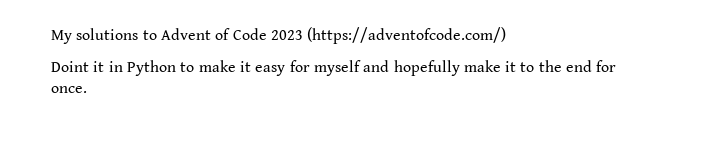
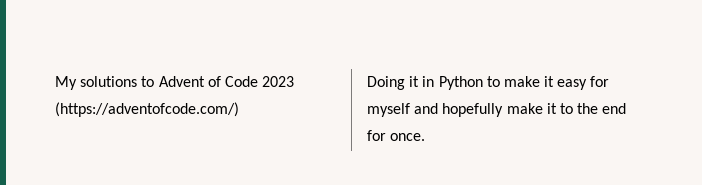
[51,61,89,72] Doint -> [367,76,405,90] Doing

